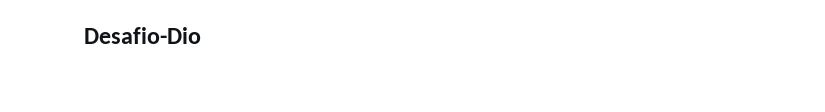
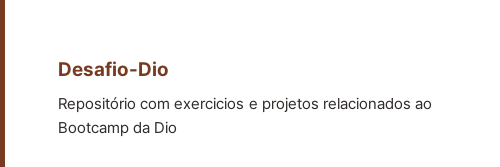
(201, 35) none -> [58,97,433,113] [58,121,178,137] // Repositório com exercicios e projetos relacionados ao Bootcamp da Dio

